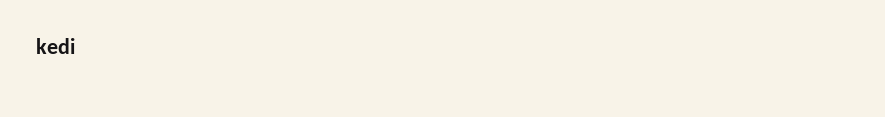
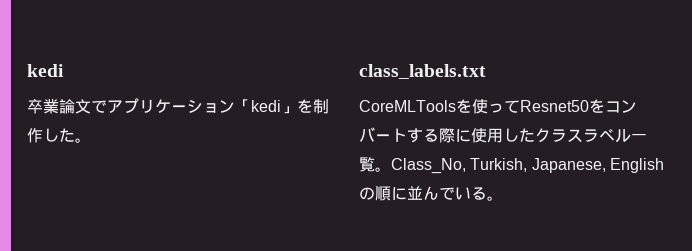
[36,38,75,54] kedi -> [27,64,64,77] [27,98,329,114] [27,128,91,143] [359,64,486,79] [359,99,637,114] [359,127,647,143] [359,157,664,174] [359,186,503,201] kedi // 卒業論文でアプリケーション「kedi」を制作した。 // class_labels.txt // CoreMLToolsを使ってResnet50をコンバートする際に使用したクラスラベル一覧。Class_No, Turkish, Japanese, Englishの順に並んでいる。

